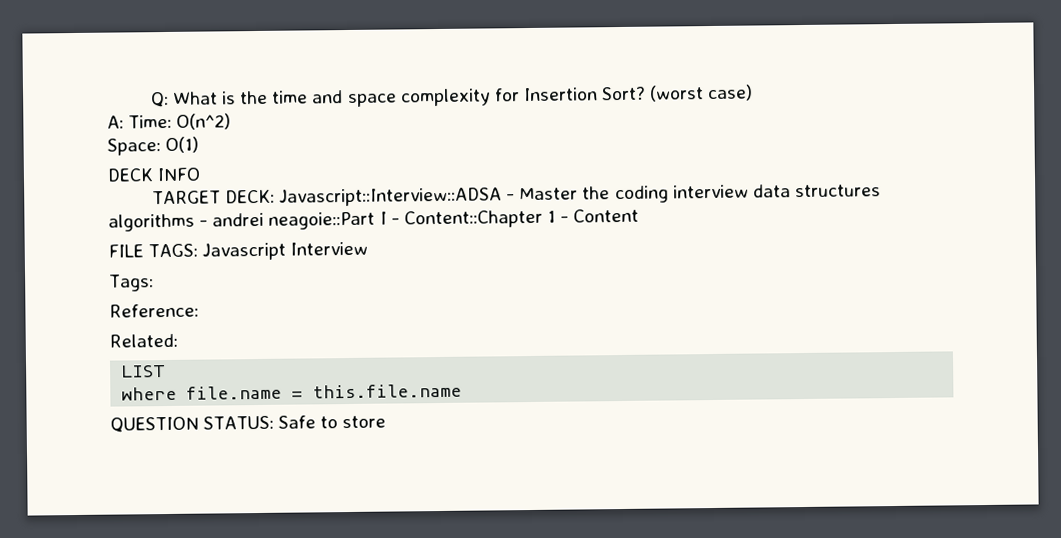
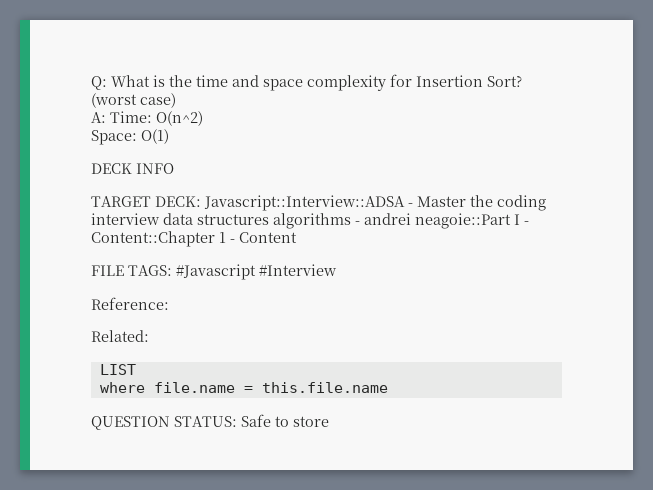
[202,241,369,261] [109,274,154,292] Javascript Interview // Tags: -> [176,264,337,280] #Javascript #Interview

